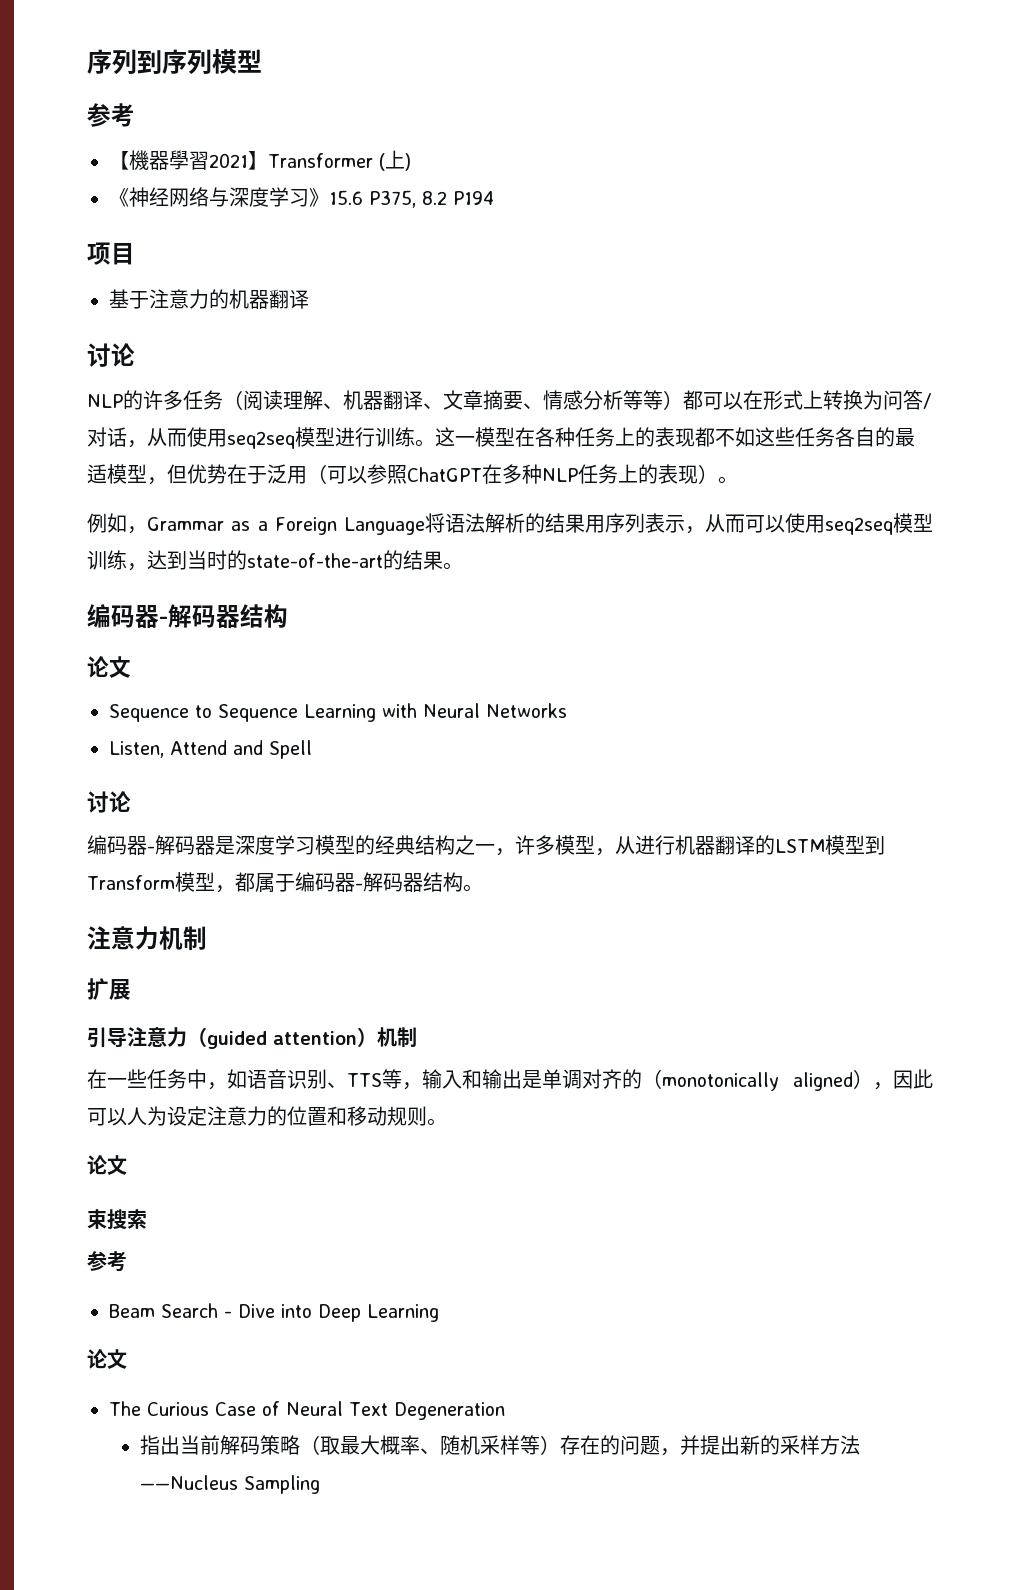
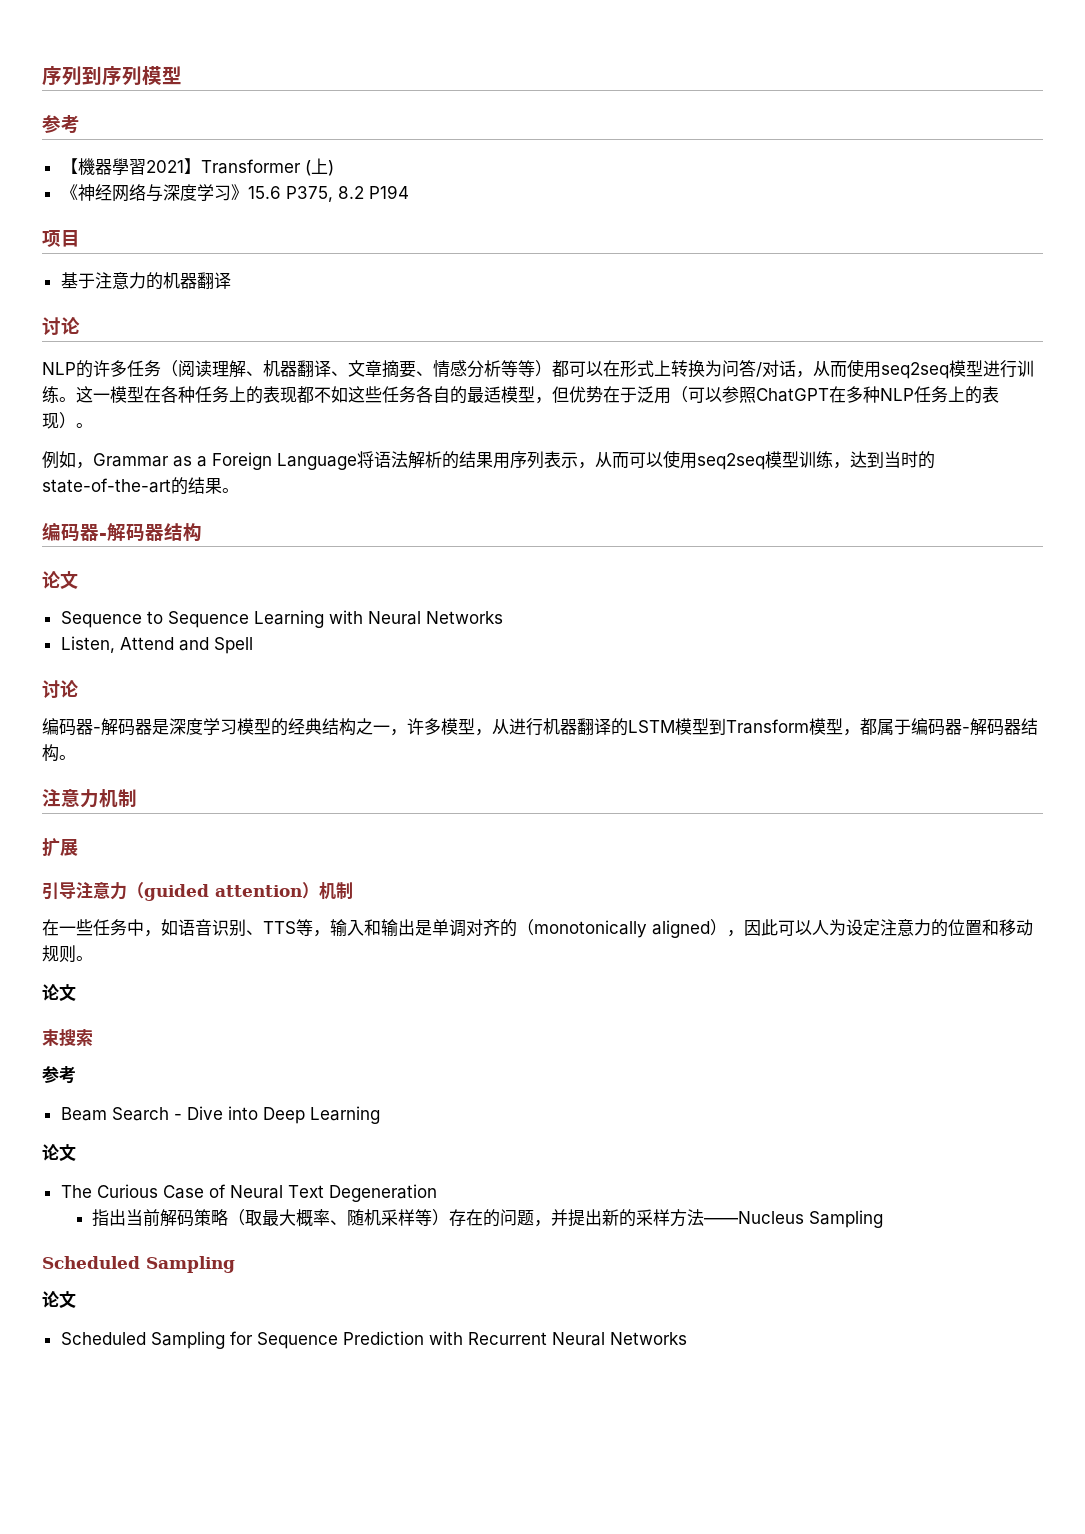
(321, 1484) none -> [42,1256,235,1273] [42,1291,76,1309] [60,1331,687,1349] // Scheduled Sampling // 论文 // Scheduled Sampling for Sequence Prediction with Recurrent Neural Networks

